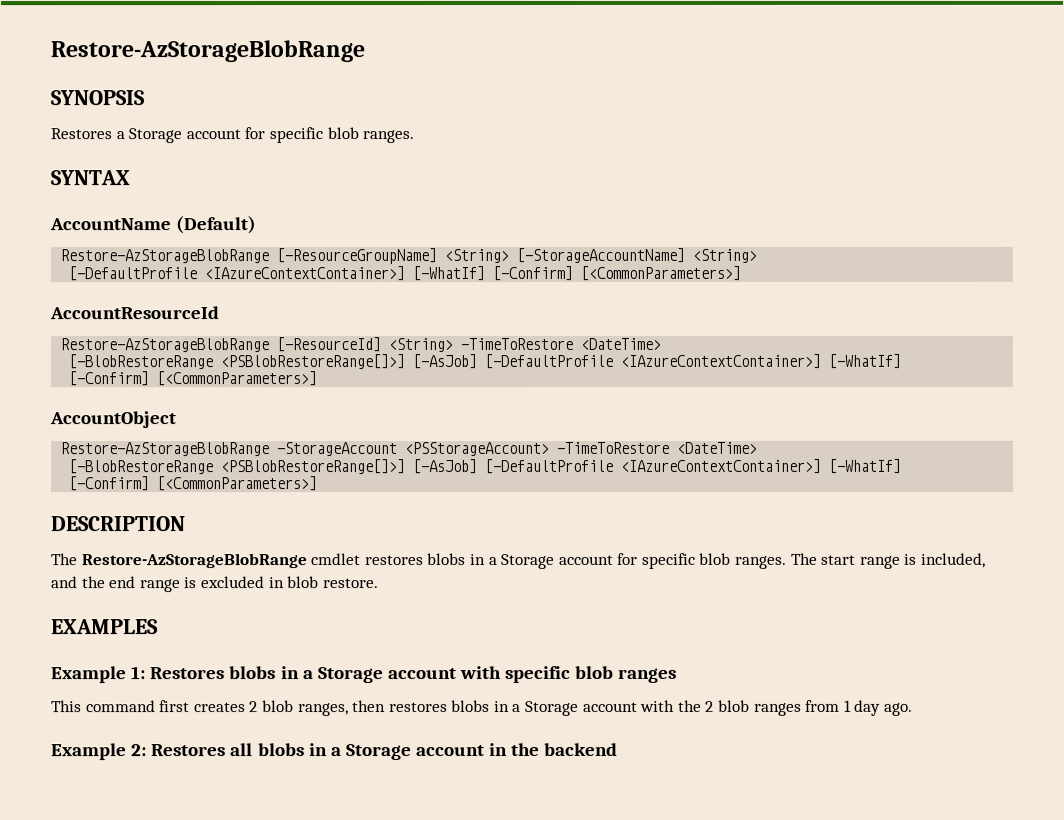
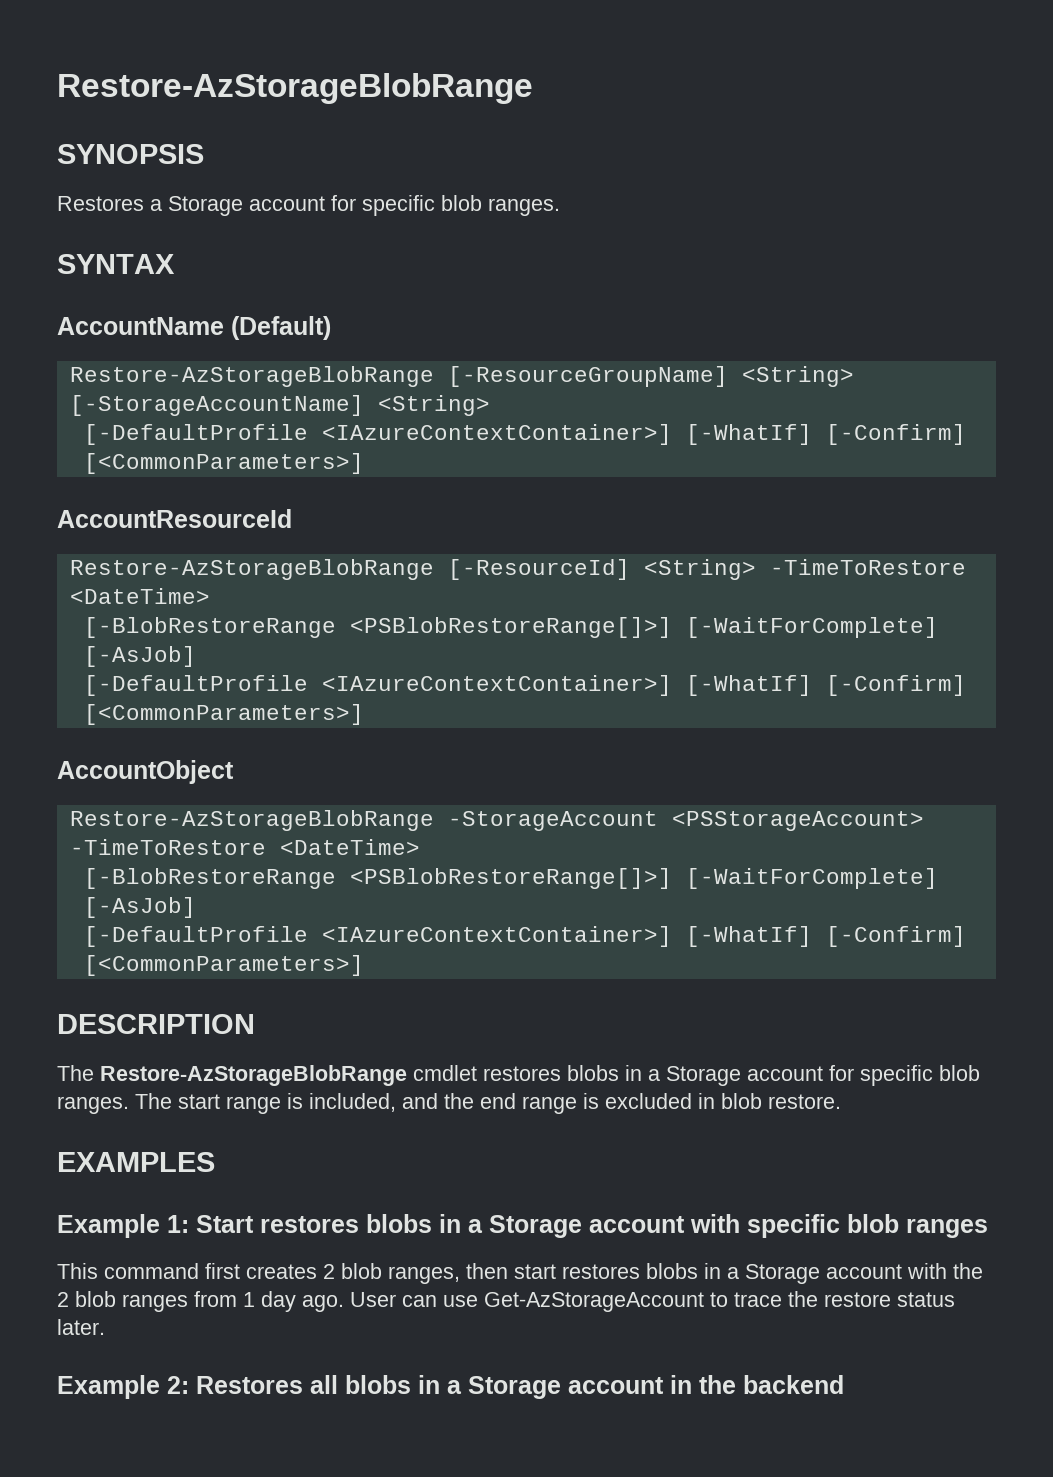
[412,353,902,370] [-AsJob] [-DefaultProfile <IAzureContextContainer>] [-WhatIf] // -> [685,617,938,638] [83,646,196,667] [83,675,812,696] [-WaitForComplete] [-AsJob] // [-DefaultProfile <IAzureContextContainer>] [-WhatIf]
[413,458,903,475] [-AsJob] [-DefaultProfile <IAzureContextContainer>] [-WhatIf] // -> [685,868,938,889] [83,897,196,918] [83,926,812,947] [-WaitForComplete] [-AsJob] // [-DefaultProfile <IAzureContextContainer>] [-WhatIf]
[150,667,226,680] Restores -> [196,1215,359,1233] Start restores
(387, 706) none -> [514,1264,556,1279] start
(913, 709) none -> [350,1291,955,1312] [57,1319,105,1335] User can use Get-AzStorageAccount to trace the restore status later.

